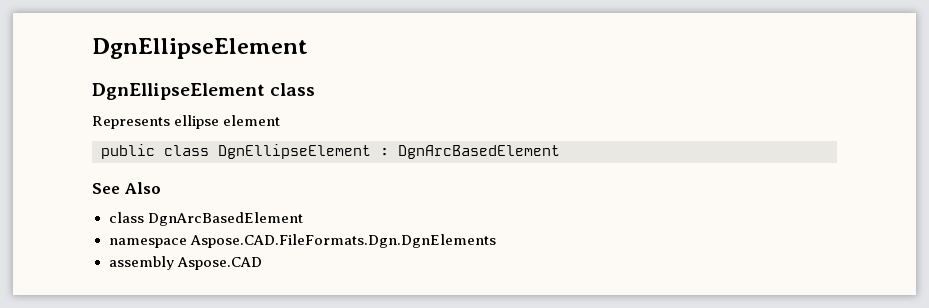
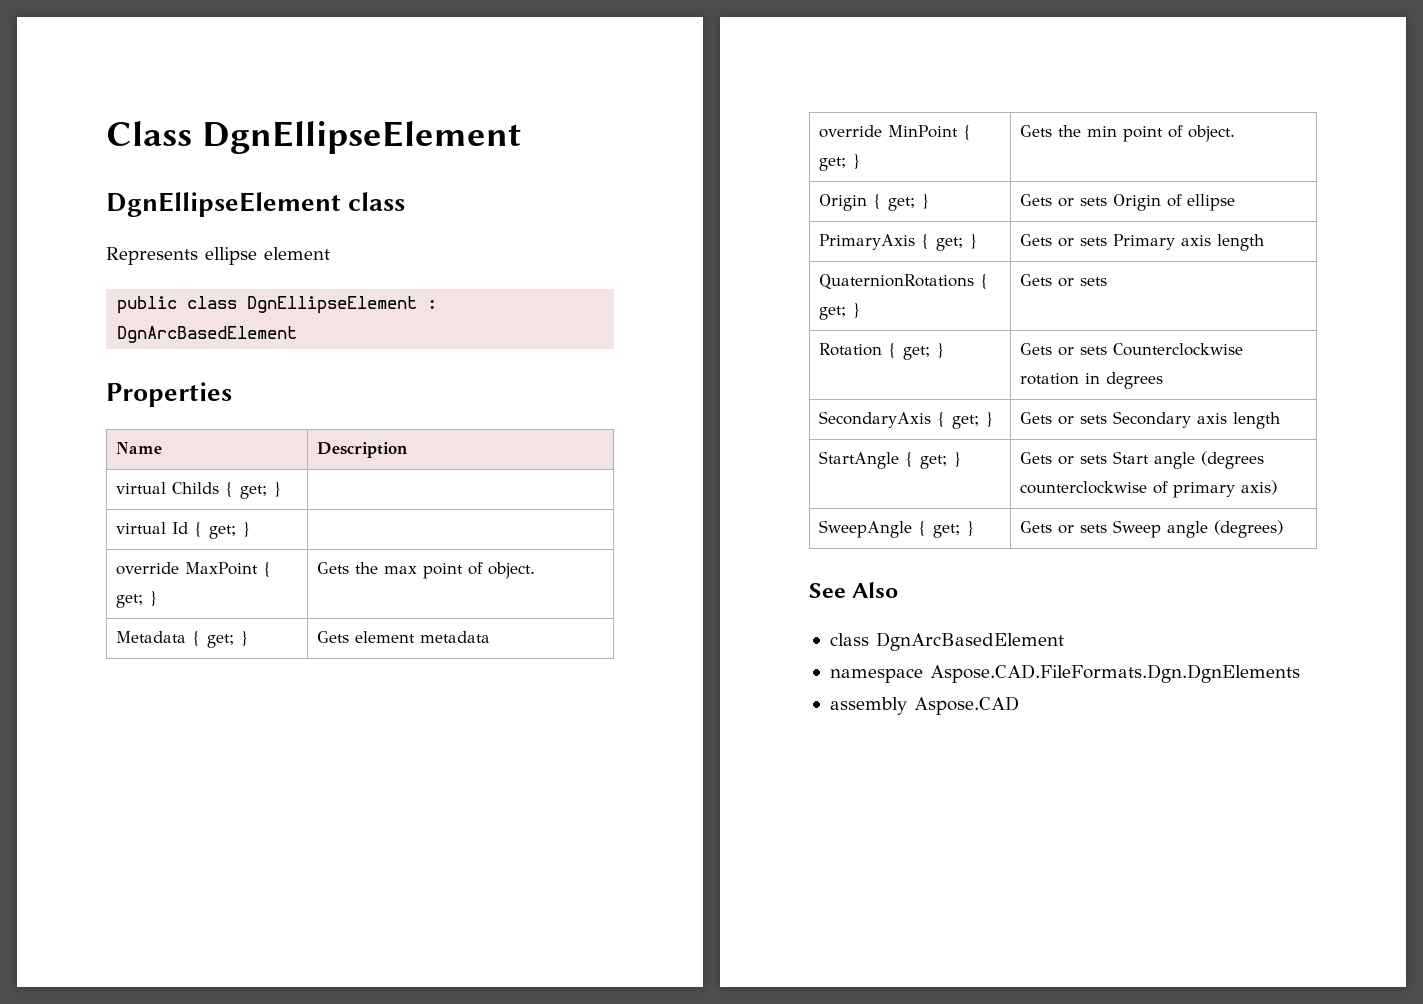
(92, 48) none -> [106,121,192,146] Class
(560, 152) none -> [106,382,232,407] [115,442,162,454] [316,442,408,458] [115,481,282,499] [115,521,251,539] [115,561,272,577] [115,590,158,608] [316,562,535,579] [115,630,249,648] [316,631,490,643] [818,124,972,140] [818,153,861,171] [1019,125,1235,142] [818,193,930,211] [1019,194,1235,211] [818,233,978,251] [1019,234,1264,251] [818,273,989,289] [818,302,861,320] [1019,274,1107,287] [818,342,945,360] [1019,343,1243,356] [1019,372,1163,389] [818,411,994,429] [1019,411,1280,429] [818,451,962,469] [1019,451,1264,469] [1019,480,1277,498] [818,520,975,538] [1019,520,1283,538] // Properties // Name | Description // virtual Childs { get; } | // virtual Id { get; } | // override MaxPoint { get; } | Gets the max point of object. // Metadata { get; } | Gets element metadata // override MinPoint { get; } | Gets the min point of object. // Origin { get; } | Gets or sets Origin of ellipse // PrimaryAxis { get; } | Gets or sets Primary axis length // QuaternionRotations { get; } | Gets or sets // Rotation { get; } | Gets or sets Counterclockwise rotation in degrees // SecondaryAxis { get; } | Gets or sets Secondary axis length // StartAngle { get; } | Gets or sets Start angle (degrees counterclockwise of primary axis) // SweepAngle { get; } | Gets or sets Sweep angle (degrees)

